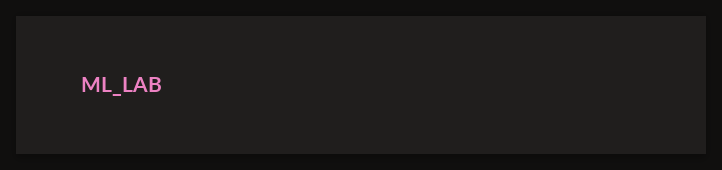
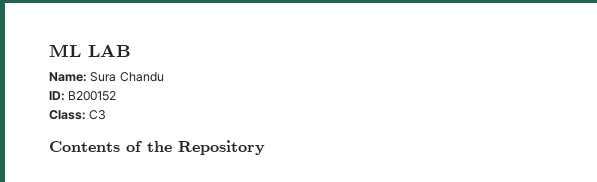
[81,77,162,96] ML_LAB -> [49,44,131,57] [49,72,164,82] [49,91,117,101] [49,110,107,120] [49,140,265,155] ML LAB // Name: Sura Chandu // ID: B200152 // Class: C3 // Contents of the Repository

